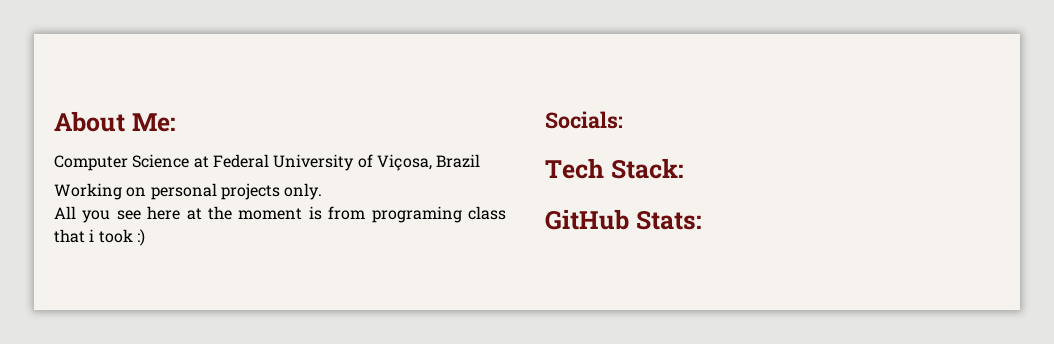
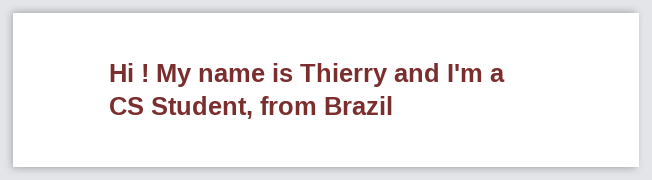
[54,111,176,132] [54,154,481,171] [54,183,323,200] [54,206,506,223] [54,229,145,246] [545,111,623,129] [545,158,684,179] [545,209,702,230] About Me: // Computer Science at Federal University of Viçosa, Brazil // Working on personal projects only. // All you see here at the moment is from programing class that i took :) // Socials: // Tech Stack: // GitHub Stats: -> [109,63,505,87] [109,96,393,119] Hi ! My name is Thierry and I'm a CS Student, from Brazil

